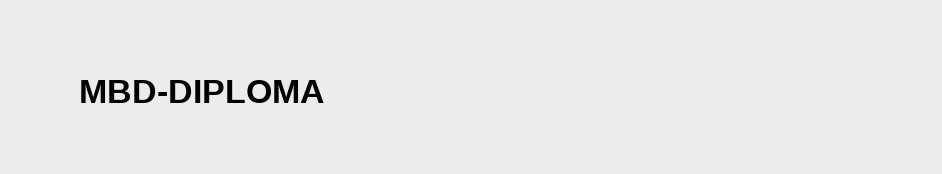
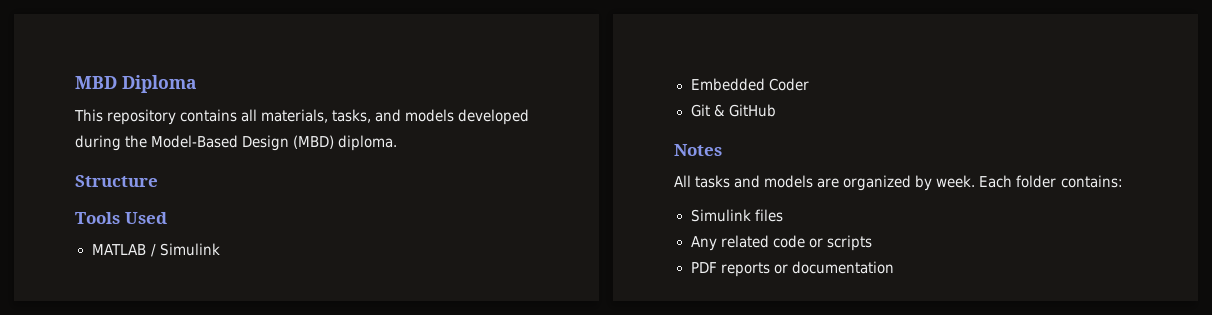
[79,80,325,103] MBD-DIPLOMA -> [75,75,196,93] [74,109,530,125] [75,135,398,151] [75,175,158,187] [75,212,167,224] [91,243,220,257] [690,78,809,91] [690,104,776,117] [674,144,722,156] [674,175,1123,191] [690,209,783,222] [690,235,872,251] [690,261,894,277] MBD Diploma // This repository contains all materials, tasks, and models developed during the Model-Based Design (MBD) diploma. // Structure // Tools Used // MATLAB / Simulink // Embedded Coder // Git & GitHub // Notes // All tasks and models are organized by week. Each folder contains: // Simulink files // Any related code or scripts // PDF reports or documentation

